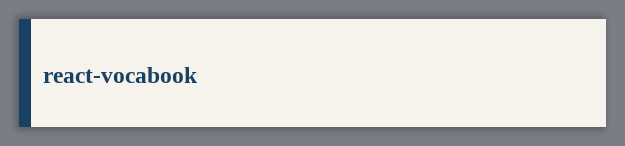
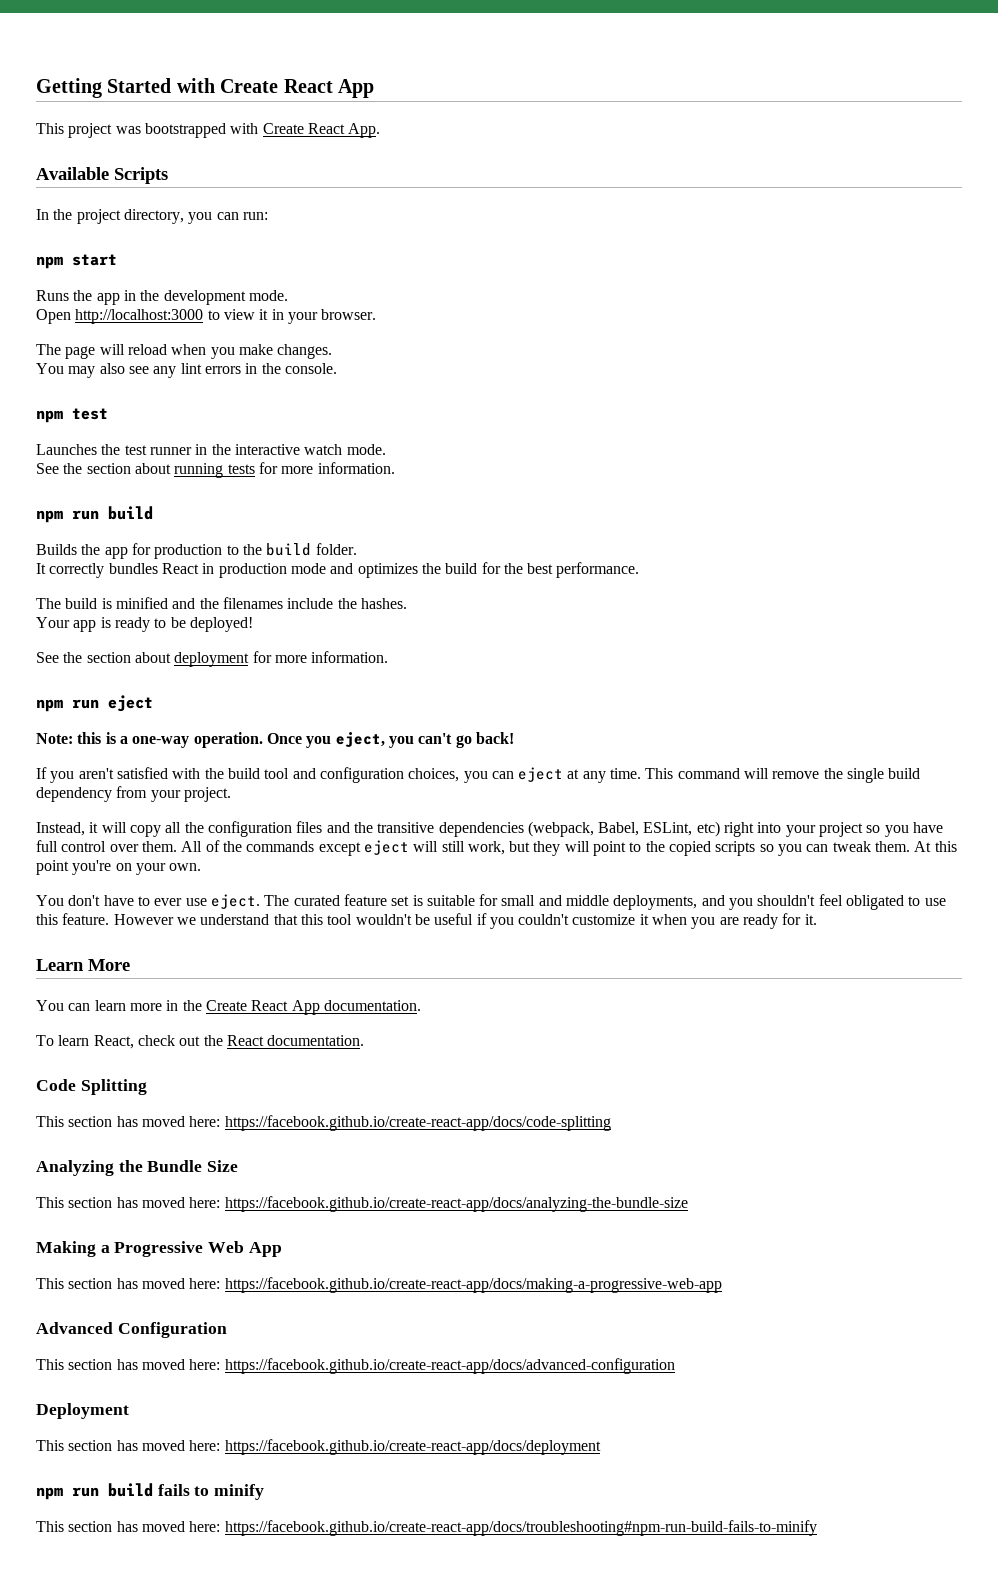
[43,67,198,83] react-vocabook -> [36,78,374,98] [36,123,381,138] [36,167,168,184] [36,209,268,224] [36,254,117,269] [36,290,288,305] [36,309,377,324] [36,344,333,359] [36,363,337,378] [36,408,108,423] [36,444,386,455] [36,462,395,478] [36,506,153,523] [36,543,357,559] [36,562,640,578] [36,597,407,609] [36,617,253,632] [36,651,389,667] [36,695,153,712] [36,732,514,748] [36,767,921,783] [36,786,231,802] [36,821,944,837] [36,840,957,856] [36,860,202,875] [36,894,946,910] [36,913,817,929] [36,959,130,971] [36,1000,421,1015] [36,1035,365,1049] [36,1079,147,1095] [36,1115,611,1131] [36,1160,239,1176] [36,1196,688,1212] [36,1241,282,1257] [36,1277,722,1293] [36,1322,227,1338] [36,1358,675,1374] [36,1403,129,1419] [36,1439,601,1455] [36,1483,265,1500] [36,1520,817,1536] Getting Started with Create React App // This project was bootstrapped with Create React App. // Available Scripts // In the project directory, you can run: // npm start // Runs the app in the development mode. // Open http://localhost:3000 to view it in your browser. // The page will reload when you make changes. // You may also see any lint errors in the console. // npm test // Launches the test runner in the interactive watch mode. // See the section about running tests for more information. // npm run build // Builds the app for production to the build folder. // It correctly bundles React in production mode and optimizes the build for the best performance. // The build is minified and the filenames include the hashes. // Your app is ready to be deployed! // See the section about deployment for more information. // npm run eject // Note: this is a one-way operation. Once you eject, you can't go back! // If you aren't satisfied with the build tool and configuration choices, you can eject at any time. This command will remove the single build dependency from your project. // Instead, it will copy all the configuration files and the transitive dependencies (webpack, Babel, ESLint, etc) right into your project so you have full control over them. All of the commands except eject will still work, but they will point to the copied scripts so you can tweak them. At this point you're on your own. // You don't have to ever use eject. The curated feature set is suitable for small and middle deployments, and you shouldn't feel obligated to use this feature. However we understand that this tool wouldn't be useful if you couldn't customize it when you are ready for it. // Learn More // You can learn more in the Create React App documentation. // To learn React, check out the React documentation. // Code Splitting // This section has moved here: https://facebook.github.io/create-react-app/docs/code-splitting // Analyzing the Bundle Size // This section has moved here: https://facebook.github.io/create-react-app/docs/analyzing-the-bundle-size // Making a Progressive Web App // This section has moved here: https://facebook.github.io/create-react-app/docs/making-a-progressive-web-app // Advanced Configuration // This section has moved here: https://facebook.github.io/create-react-app/docs/advanced-configuration // Deployment // This section has moved here: https://facebook.github.io/create-react-app/docs/deployment // npm run build fails to minify // This section has moved here: https://facebook.github.io/create-react-app/docs/troubleshooting#npm-run-build-fails-to-minify

